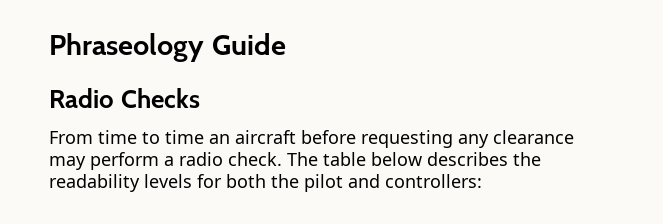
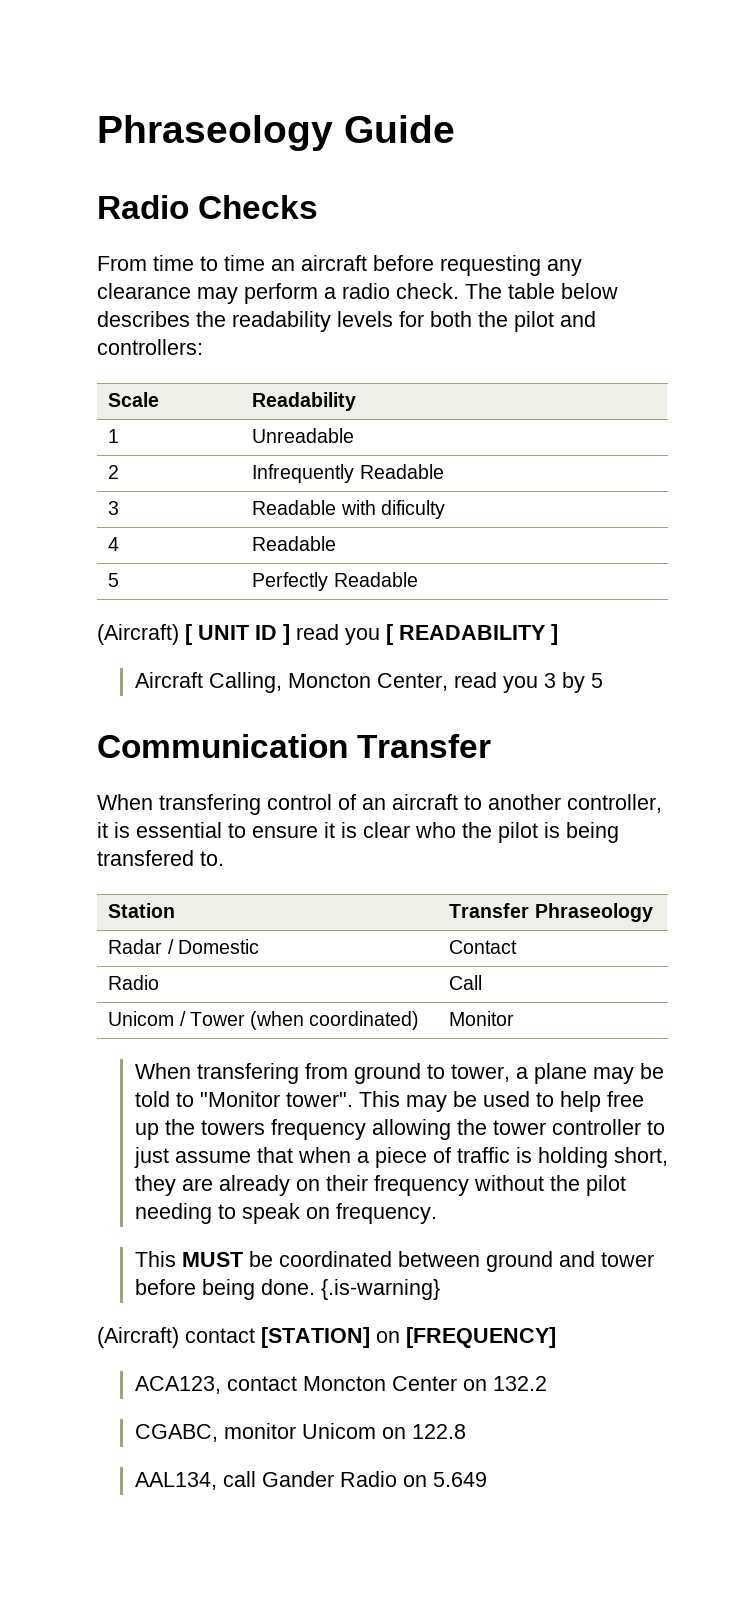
(482, 181) none -> [108,392,160,407] [252,392,357,411] [108,429,120,443] [252,428,355,443] [108,465,120,479] [252,464,444,483] [108,501,120,515] [252,500,445,519] [108,537,120,551] [252,536,337,551] [108,573,120,587] [252,572,418,591] [97,624,558,645] [134,672,603,693] [97,734,492,758] [97,794,662,815] [97,822,619,843] [97,850,224,866] [108,903,176,918] [449,903,653,922] [108,939,259,954] [449,940,518,954] [108,975,160,990] [449,975,483,990] [108,1011,420,1030] [449,1011,515,1026] [134,1063,664,1084] [134,1091,644,1112] [134,1119,665,1140] [133,1147,668,1168] [134,1175,626,1196] [134,1203,437,1224] [134,1251,654,1272] [134,1279,440,1300] [97,1327,556,1348] [134,1376,547,1394] [134,1423,466,1442] [134,1471,487,1490] // Scale | Readability // 1 | Unreadable // 2 | Infrequently Readable // 3 | Readable with dificulty // 4 | Readable // 5 | Perfectly Readable // (Aircraft) [ UNIT ID ] read you [ READABILITY ] // Aircraft Calling, Moncton Center, read you 3 by 5 // Communication Transfer // When transfering control of an aircraft to another controller, it is essential to ensure it is clear who the pilot is being transfered to. // Station | Transfer Phraseology // Radar / Domestic | Contact // Radio | Call // Unicom / Tower (when coordinated) | Monitor // When transfering from ground to tower, a plane may be told to "Monitor tower". This may be used to help free up the towers frequency allowing the tower controller to just assume that when a piece of traffic is holding short, they are already on their frequency without the pilot needing to speak on frequency. // This MUST be coordinated between ground and tower before being done. {.is-warning} // (Aircraft) contact [STATION] on [FREQUENCY] // ACA123, contact Moncton Center on 132.2 // CGABC, monitor Unicom on 122.8 // AAL134, call Gander Radio on 5.649

